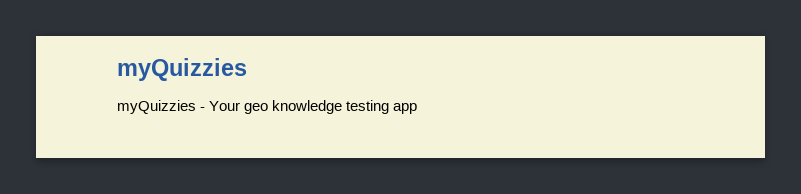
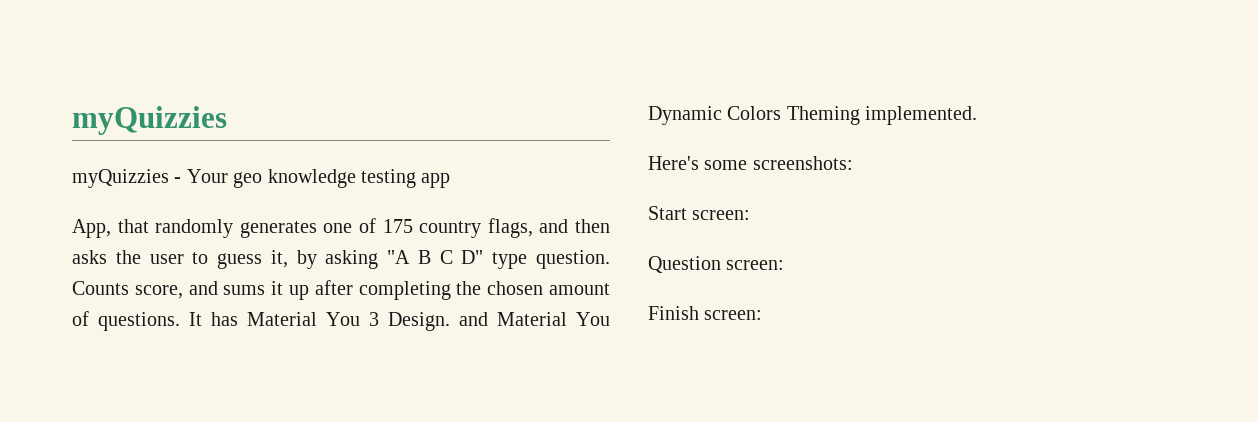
(418, 108) none -> [72,218,611,238] [72,250,610,269] [72,280,611,300] [72,311,610,331] [648,106,978,125] [648,156,853,170] [648,206,751,220] [648,256,785,273] [648,306,763,320] // App, that randomly generates one of 175 country flags, and then asks the user to guess it, by asking "A B C D" type question. Counts score, and sums it up after completing the chosen amount of questions. It has Material You 3 Design. and Material You Dynamic Colors Theming implemented. // Here's some screenshots: // Start screen: // Question screen: // Finish screen:

